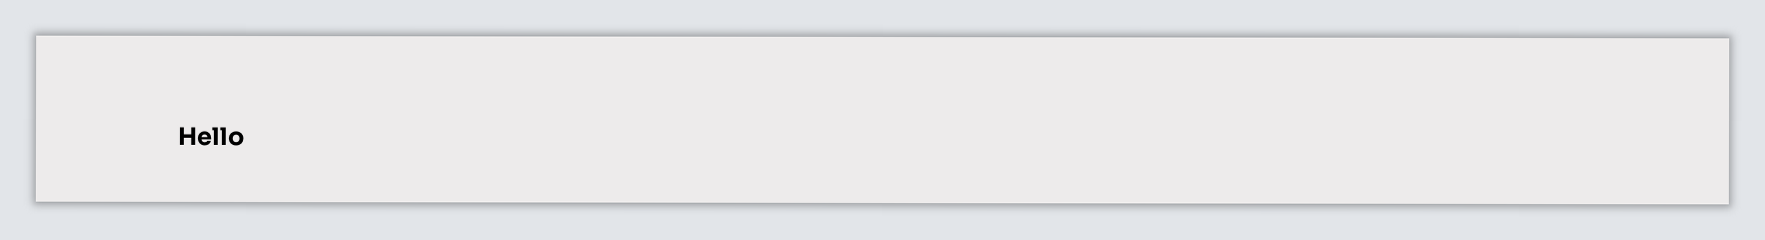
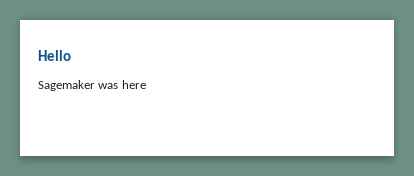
(244, 136) none -> [38,80,146,91] // Sagemaker was here

